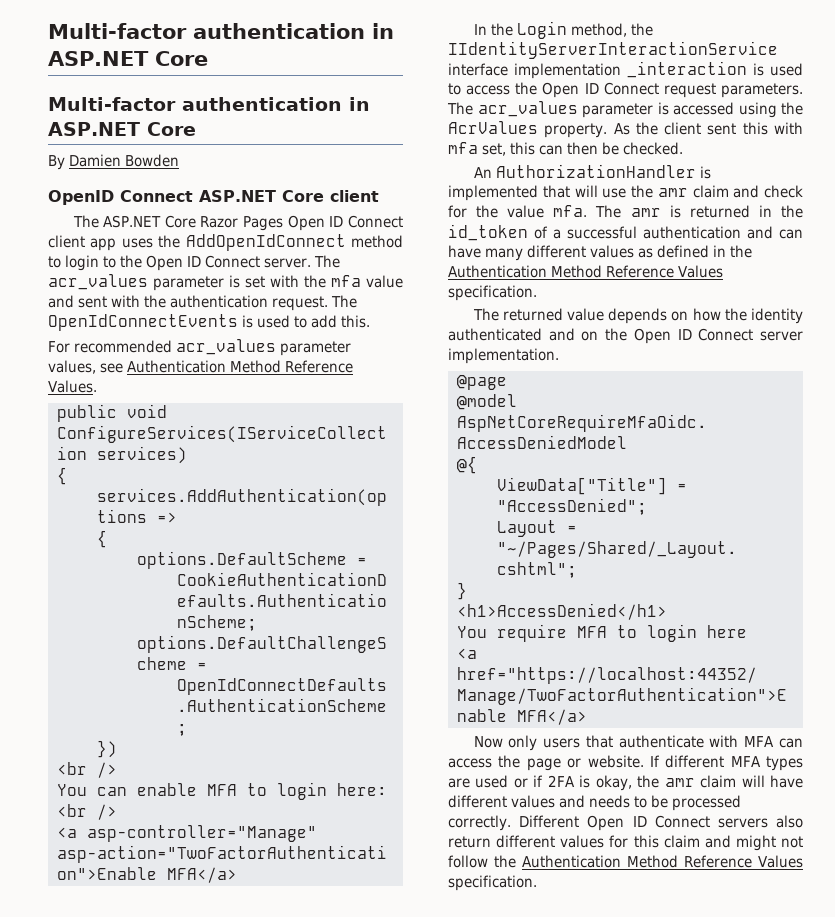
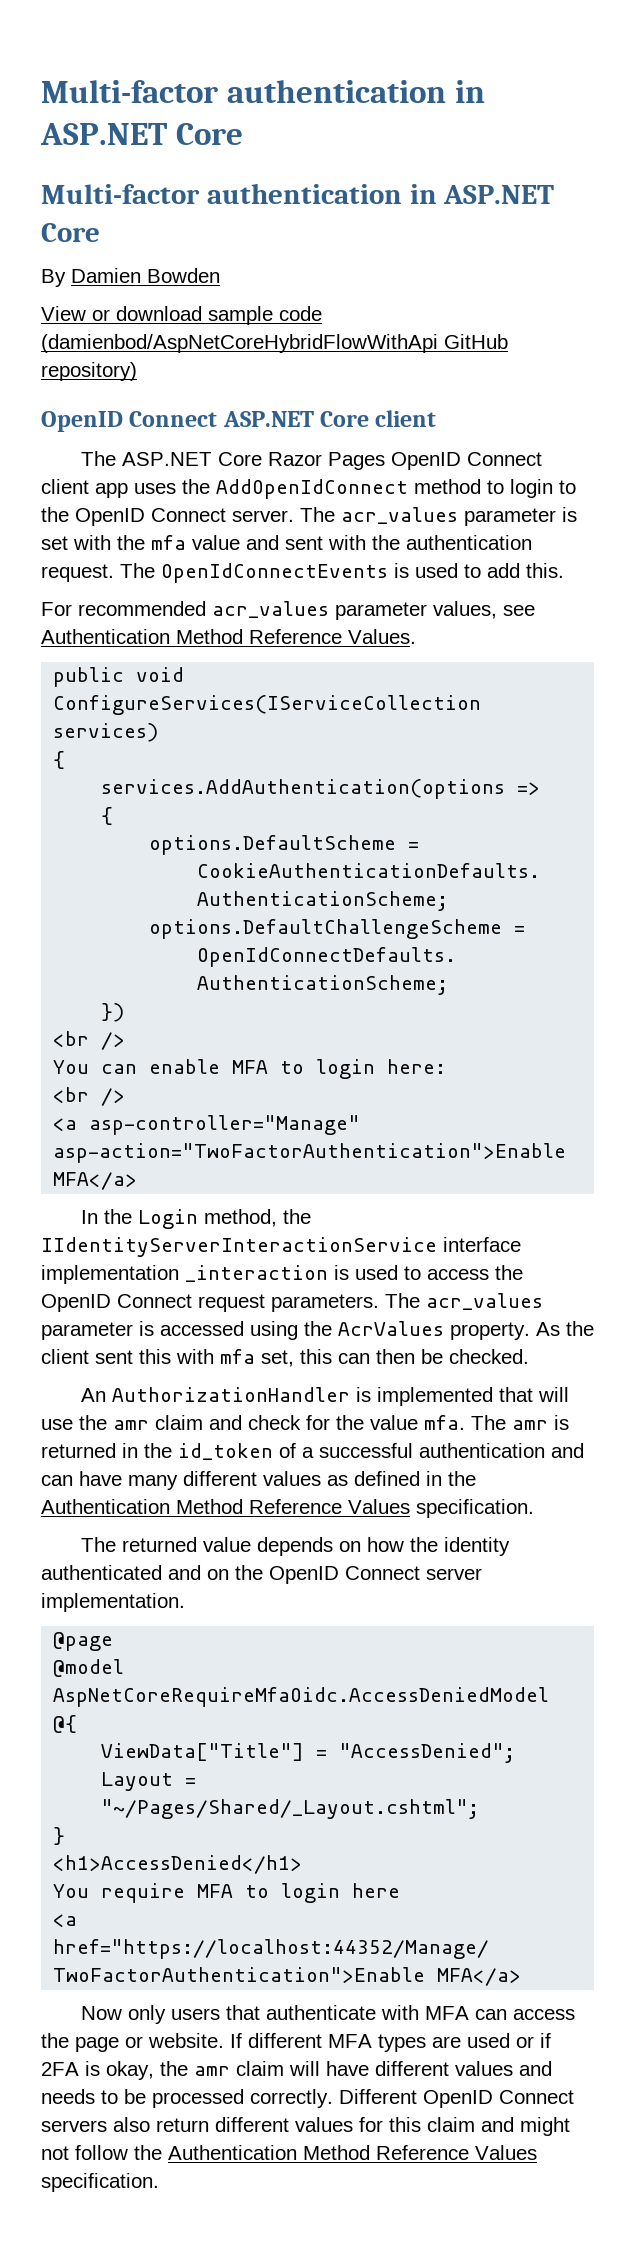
(180, 160) none -> [41,306,322,325] [41,334,508,353] [41,362,137,381] // View or download sample code (damienbod/AspNetCoreHybridFlowWithApi GitHub repository)
[287,215,344,231] Open ID -> [390,452,461,470] OpenID
[146,255,202,271] Open ID -> [75,508,145,526] OpenID
[542,82,599,98] Open ID -> [41,1294,111,1312] OpenID
[633,328,692,344] Open ID -> [269,1566,339,1584] OpenID
[587,815,647,831] Open ID -> [423,2090,493,2108] OpenID

